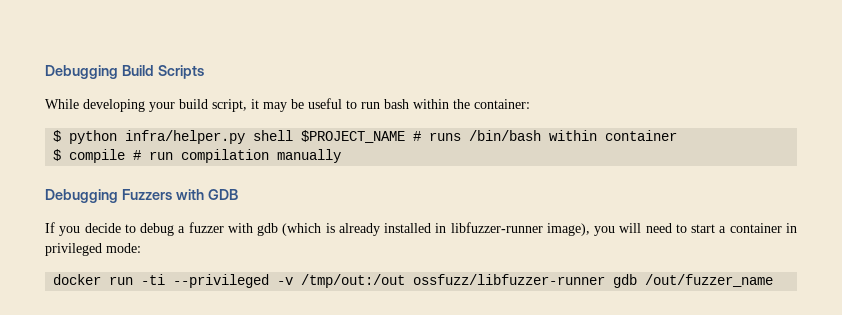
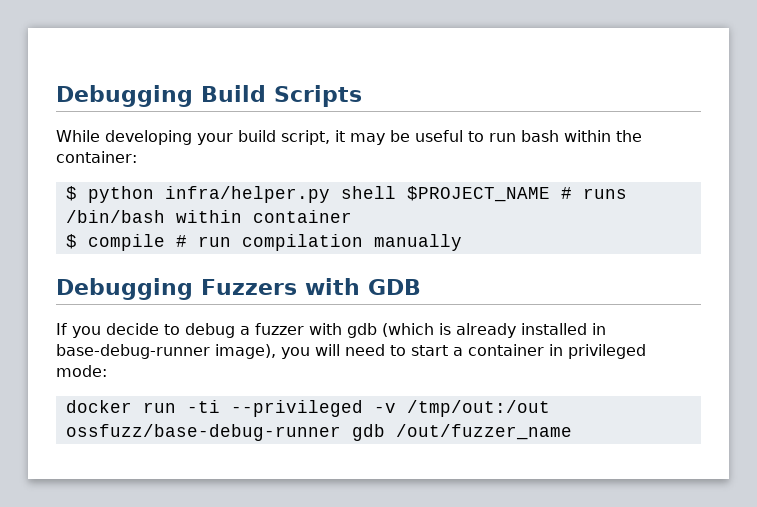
[450,222,543,233] libfuzzer-runner -> [56,344,210,359] base-debug-runner
[413,274,606,285] ossfuzz/libfuzzer-runner -> [65,424,341,441] ossfuzz/base-debug-runner

